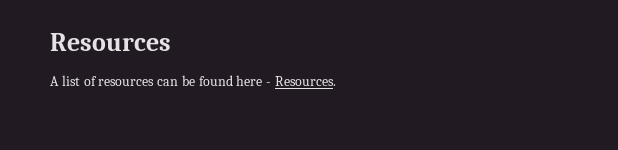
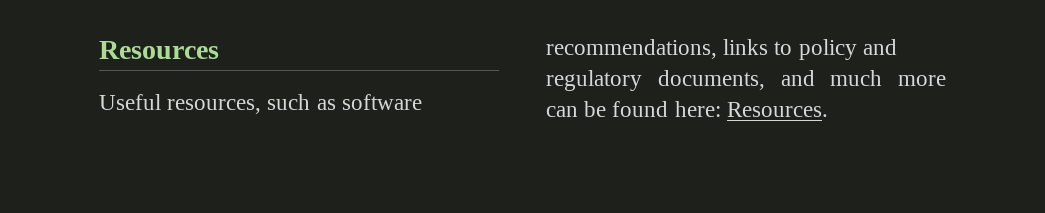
[50,75,155,86] A list of resources -> [99,94,422,114] [546,39,897,60] [546,70,946,91] Useful resources, such as software recommendations, links to policy and regulatory documents, and much more
[236,75,272,86] here - -> [674,101,721,117] here:

